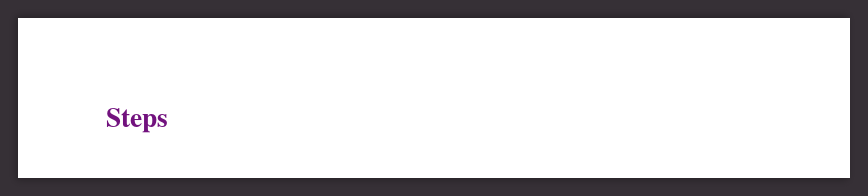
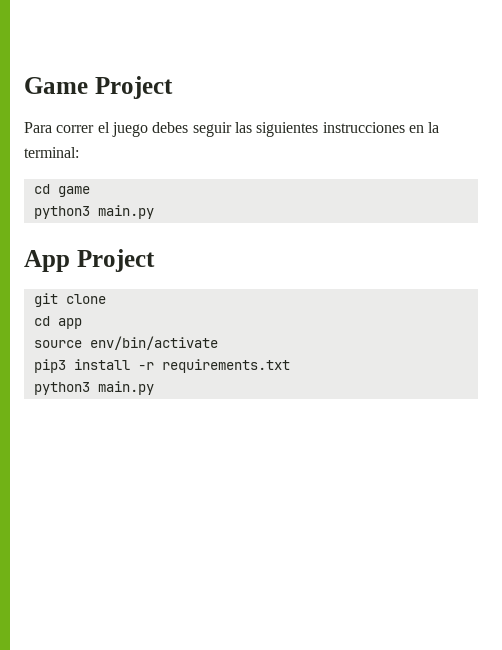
[106,108,168,133] Steps -> [24,76,173,99] [24,122,440,137] [24,147,79,158] [33,184,90,197] [33,205,154,219] [24,249,155,272] [33,293,106,307] [33,316,82,329] [33,336,218,350] [33,359,290,373] [33,381,154,395] Game Project // Para correr el juego debes seguir las siguientes instrucciones en la terminal: // cd game // python3 main.py // App Project // git clone // cd app // source env/bin/activate // pip3 install -r requirements.txt // python3 main.py

